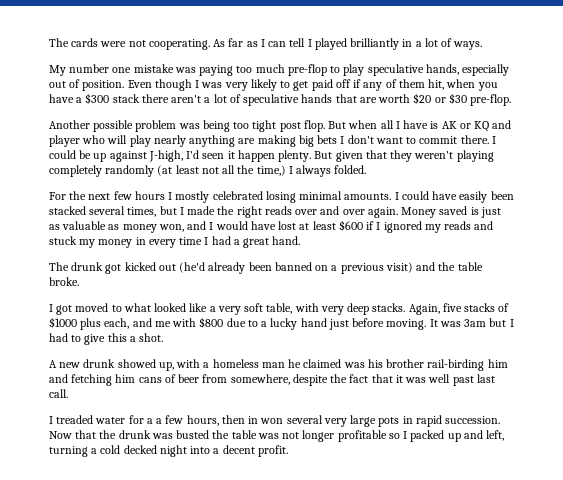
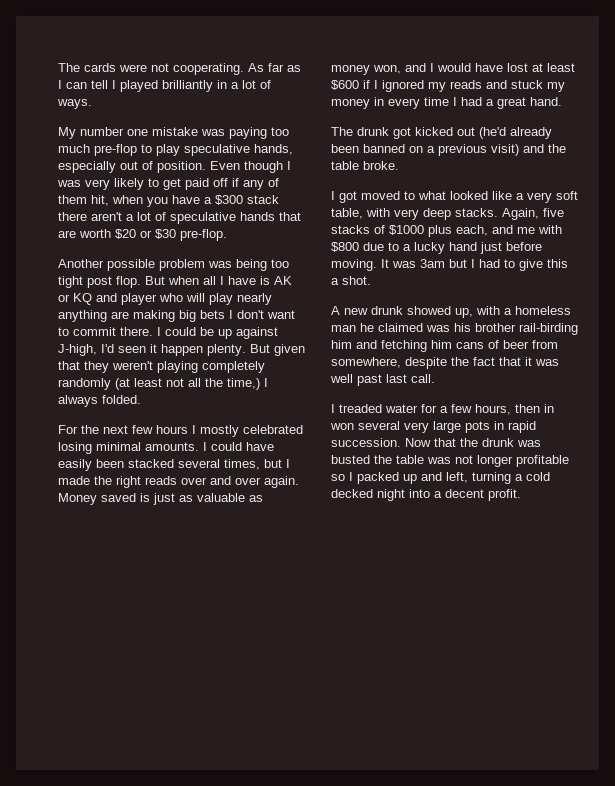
[156,418,163,424] a -> (448, 409) none

